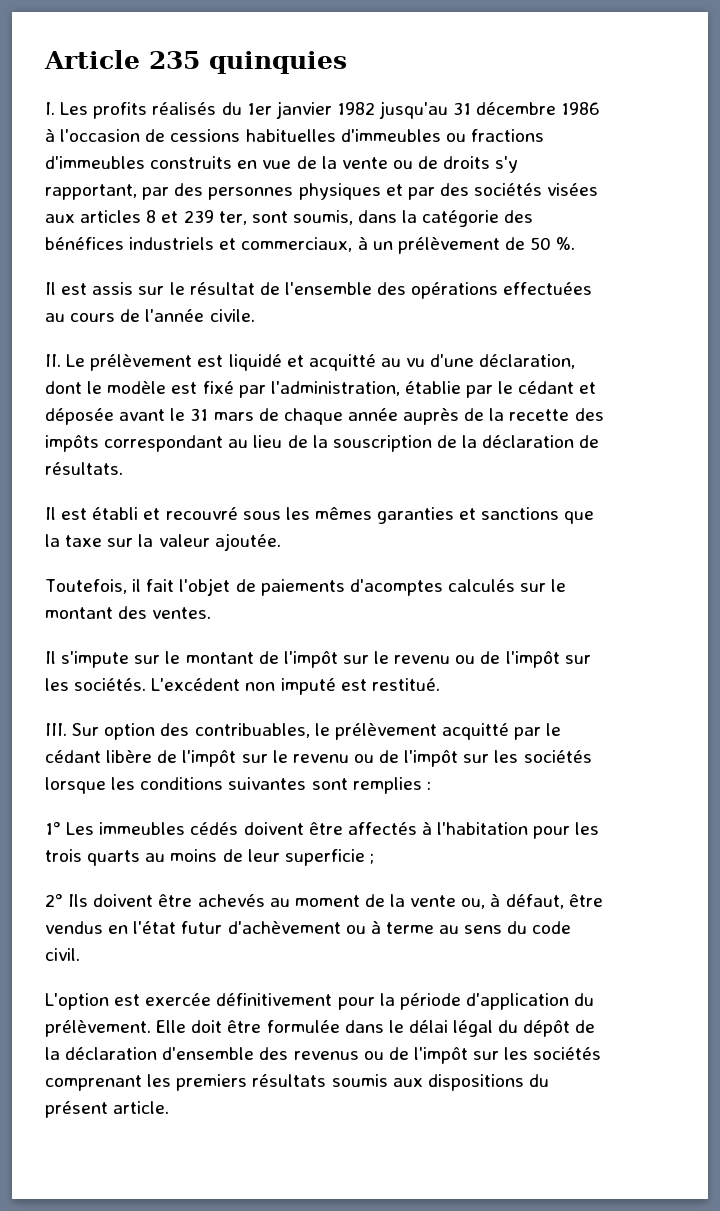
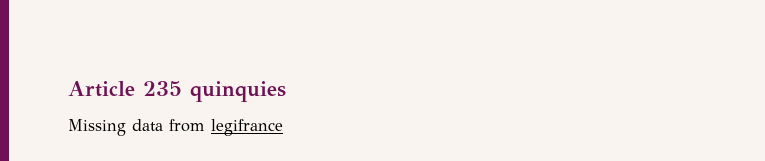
[45,101,601,119] [45,128,544,142] [45,156,519,173] [45,183,599,200] [45,210,534,227] [45,236,576,254] [45,282,593,299] [45,309,255,322] [45,354,576,371] [45,381,597,398] [45,408,604,425] [45,435,600,452] [45,462,123,475] [45,507,595,524] [45,533,281,551] [45,578,567,596] [45,606,212,619] [45,651,591,668] [45,678,440,695] [45,723,562,740] [45,750,592,767] [45,777,431,794] [45,821,600,839] [45,849,374,866] [45,893,603,909] [45,920,572,934] [45,948,80,961] [45,993,595,1010] [45,1020,596,1037] [45,1047,602,1064] [45,1074,549,1091] [45,1101,170,1118] I. Les profits réalisés du 1er janvier 1982 jusqu'au 31 décembre 1986 à l'occasion de cessions habituelles d'immeubles ou fractions d'immeubles construits en vue de la vente ou de droits s'y rapportant, par des personnes physiques et par des sociétés visées aux articles 8 et 239 ter, sont soumis, dans la catégorie des bénéfices industriels et commerciaux, à un prélèvement de 50 %. // Il est assis sur le résultat de l'ensemble des opérations effectuées au cours de l'année civile. // II. Le prélèvement est liquidé et acquitté au vu d'une déclaration, dont le modèle est fixé par l'administration, établie par le cédant et déposée avant le 31 mars de chaque année auprès de la recette des impôts correspondant au lieu de la souscription de la déclaration de résultats. // Il est établi et recouvré sous les mêmes garanties et sanctions que la taxe sur la valeur ajoutée. // Toutefois, il fait l'objet de paiements d'acomptes calculés sur le montant des ventes. // Il s'impute sur le montant de l'impôt sur le revenu ou de l'impôt sur les sociétés. L'excédent non imputé est restitué. // III. Sur option des contribuables, le prélèvement acquitté par le cédant libère de l'impôt sur le revenu ou de l'impôt sur les sociétés lorsque les conditions suivantes sont remplies : // 1° Les immeubles cédés doivent être affectés à l'habitation pour les trois quarts au moins de leur superficie ; // 2° Ils doivent être achevés au moment de la vente ou, à défaut, être vendus en l'état futur d'achèvement ou à terme au sens du code civil. // L'option est exercée définitivement pour la période d'application du prélèvement. Elle doit être formulée dans le délai légal du dépôt de la déclaration d'ensemble des revenus ou de l'impôt sur les sociétés comprenant les premiers résultats soumis aux dispositions du présent article. -> [68,119,283,136] Missing data from legifrance

